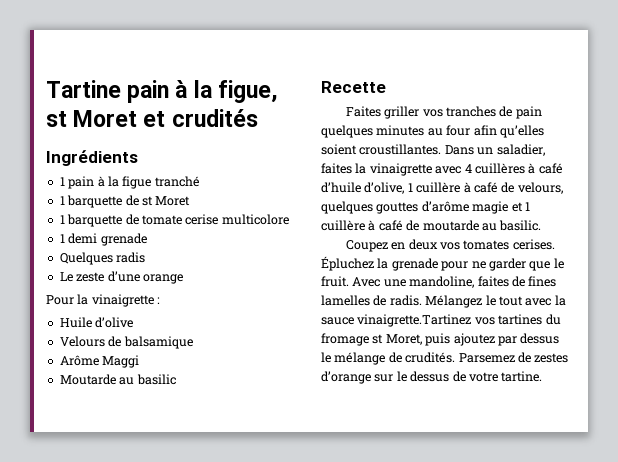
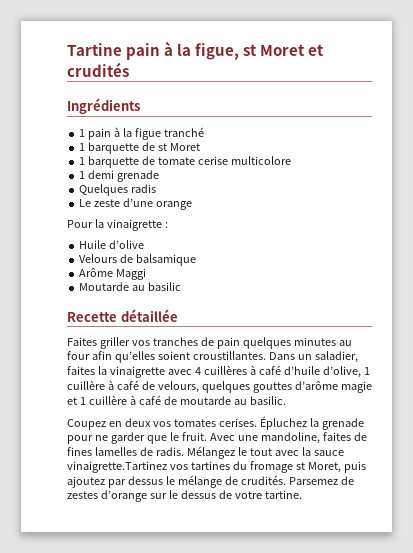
(386, 87) none -> [120,309,178,322] détaillée

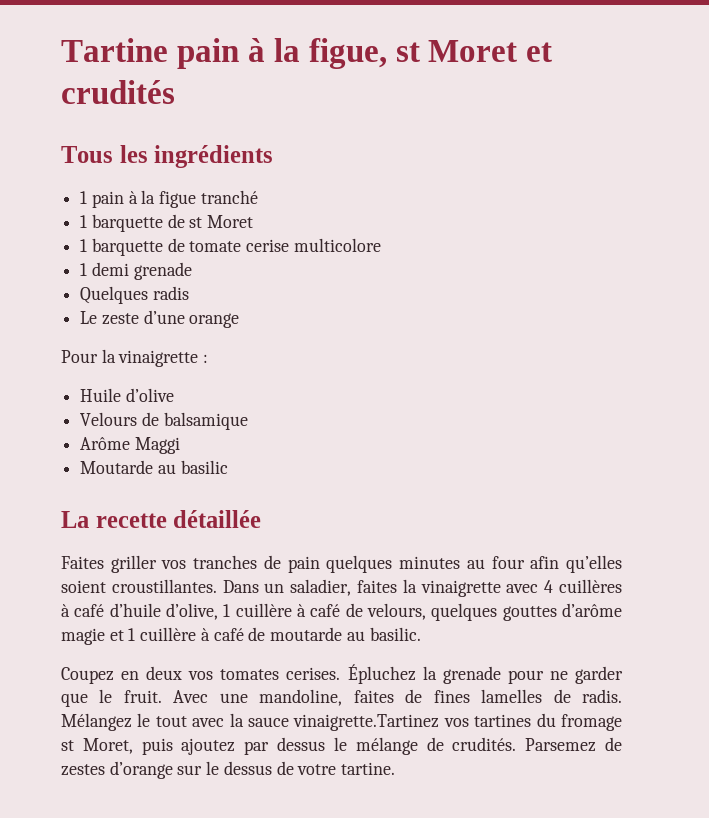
[67,98,140,114] Ingrédients -> [61,145,274,168] Tous les ingrédients
[67,312,117,322] Recette -> [61,511,167,528] La recette

